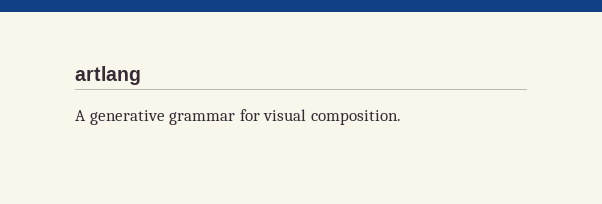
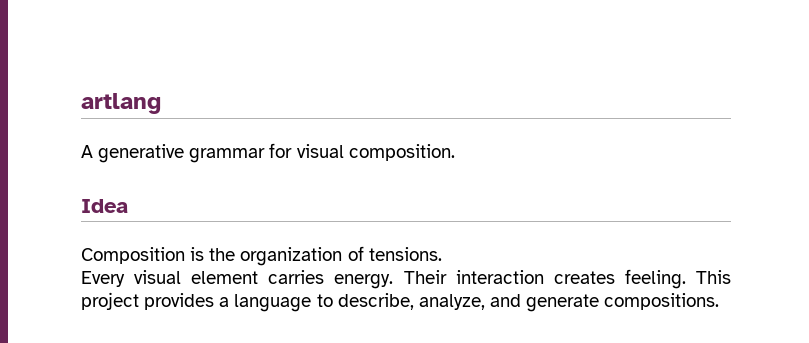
(401, 117) none -> [81,199,128,213] [81,246,442,266] [81,269,731,289] [81,292,720,312] // Idea // Composition is the organization of tensions. // Every visual element carries energy. Their interaction creates feeling. This project provides a language to describe, analyze, and generate compositions.

